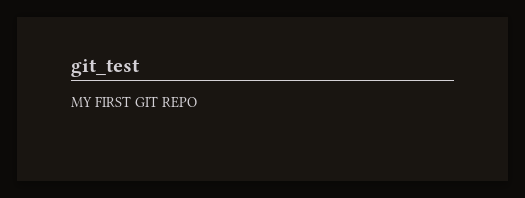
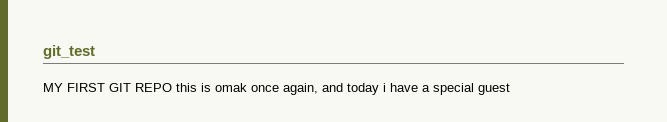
(197, 102) none -> [176,83,510,95] this is omak once again, and today i have a special guest

